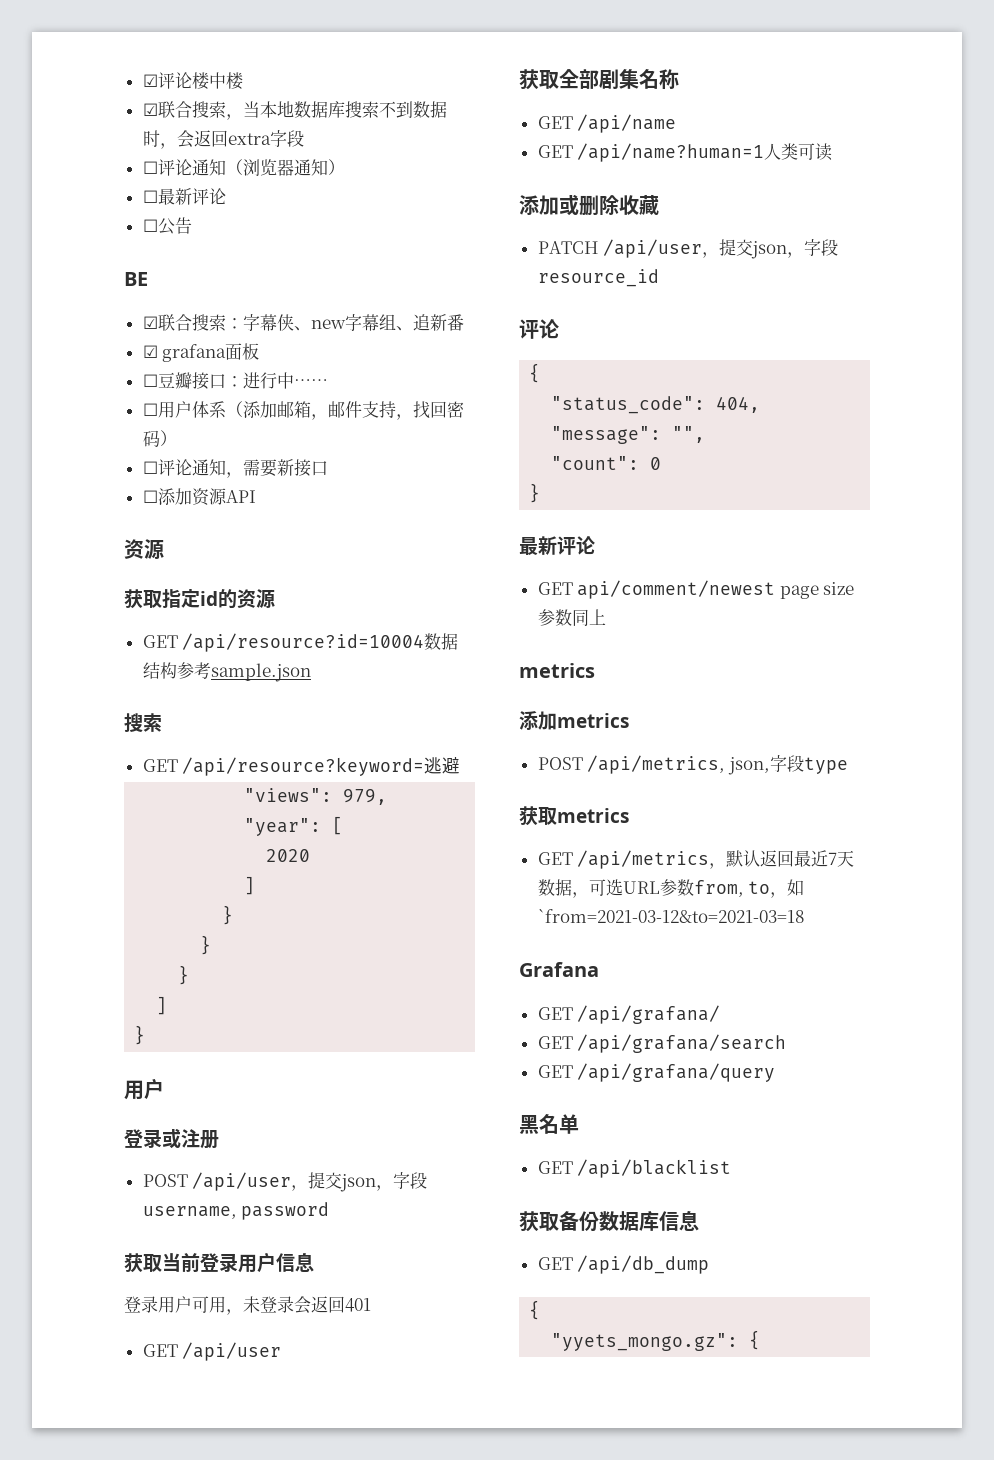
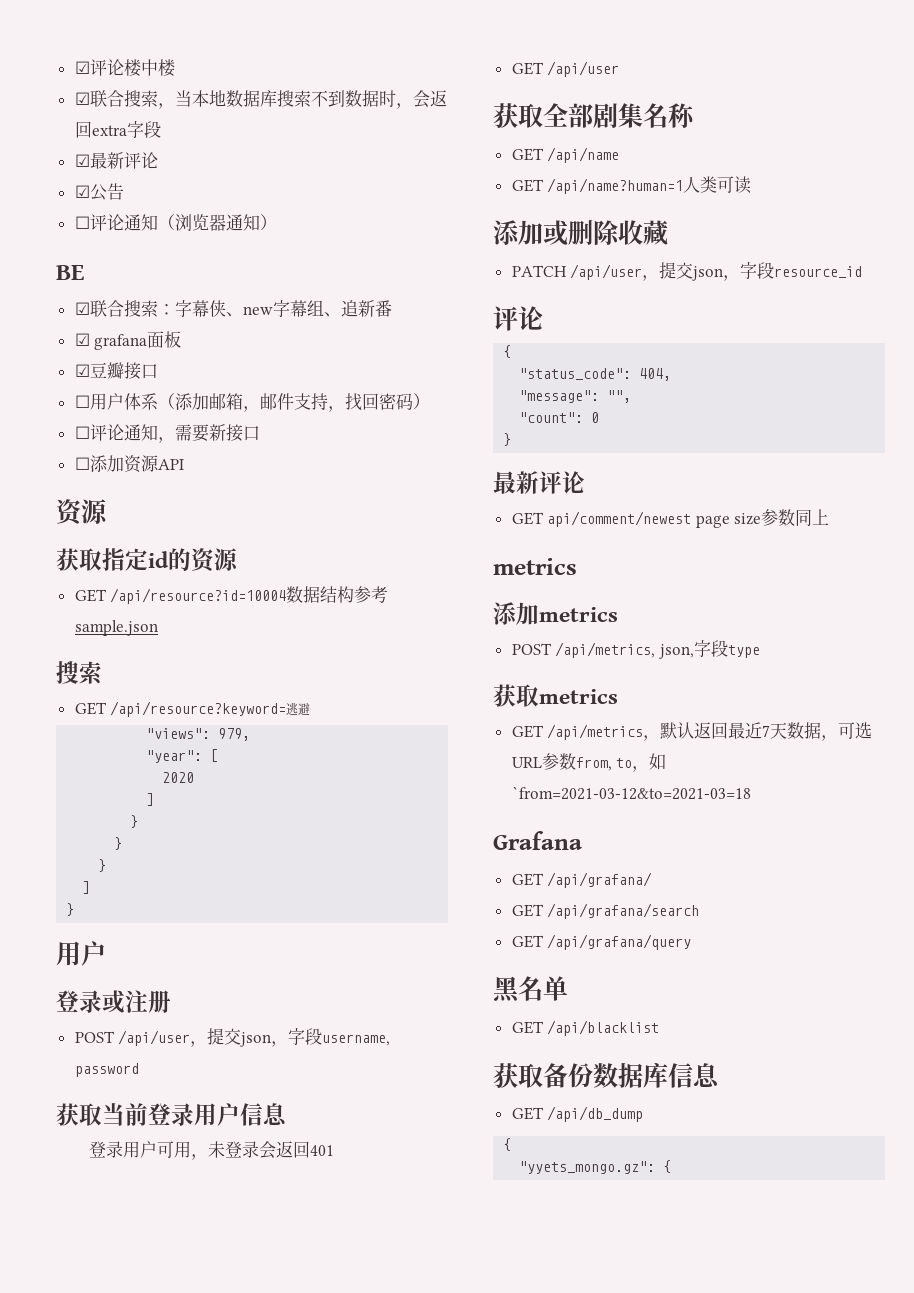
(304, 138) none -> [74,152,158,169] [74,183,124,201] // ☑最新评论 // ☑公告
[142,188,226,205] [142,217,192,235] // ☐最新评论 // ☐公告 -> (277, 222) none
[142,374,158,387] ☐ -> [74,364,90,377] ☑
[225,372,328,389] ：进行中…… -> (158, 371) none

